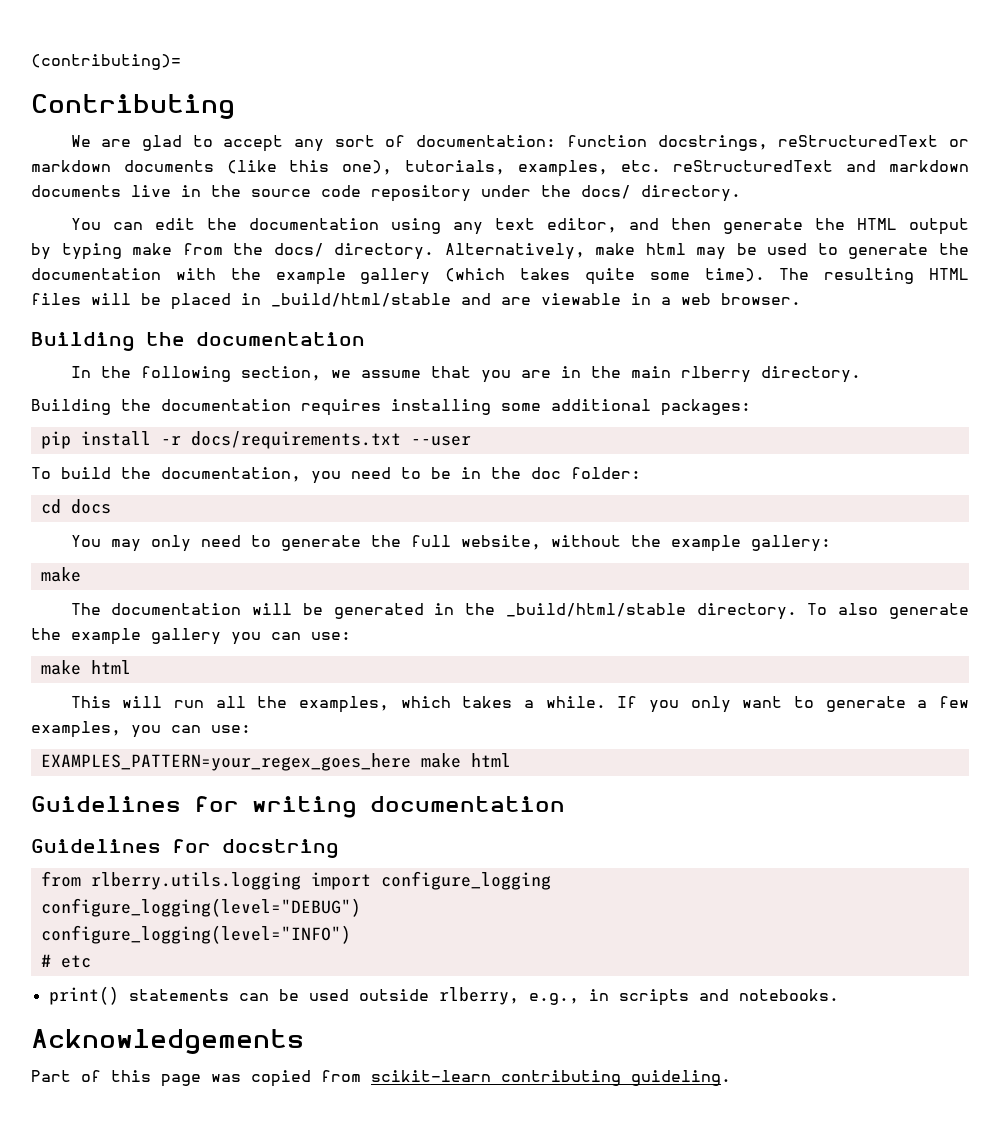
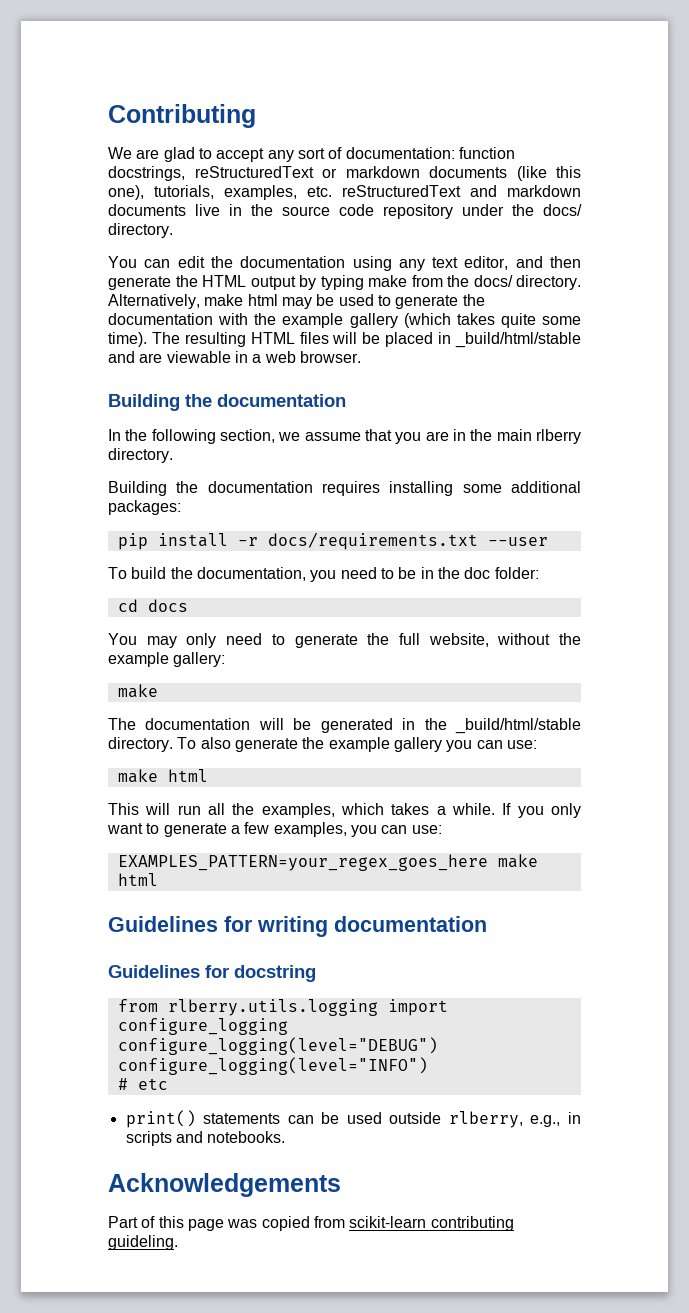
[31,54,181,70] (contributing)= // -> (108, 116) none

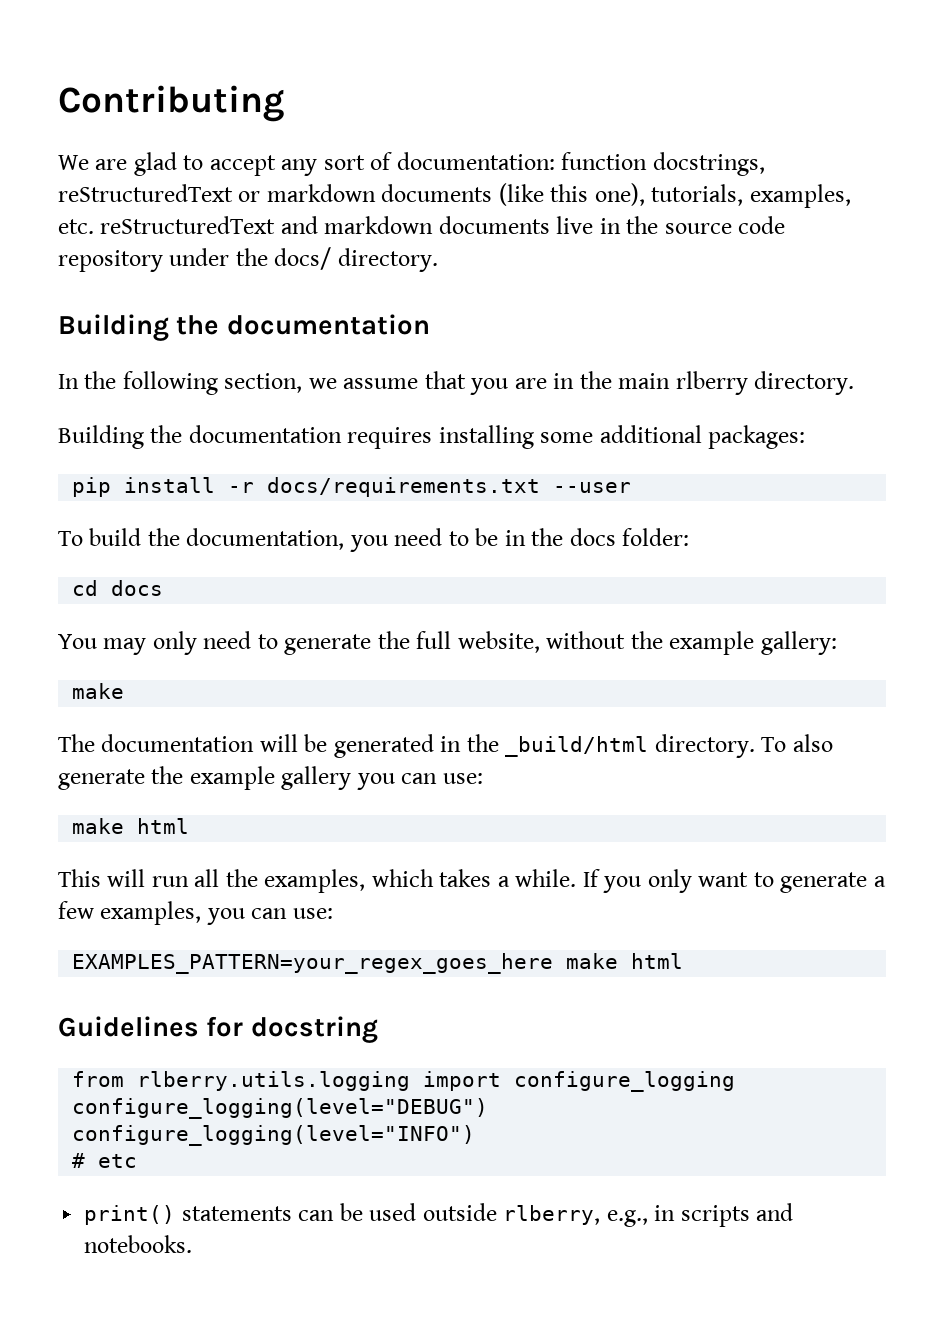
[108,256,581,271] [108,275,581,290] [108,294,485,309] [108,313,581,328] [108,332,581,348] [108,351,361,363] // You can edit the documentation using any text editor, and then generate the HTML output by typing make from the docs/ directory. Alternatively, make html may be used to generate the documentation with the example gallery (which takes quite some time). The resulting HTML files will be placed in _build/html/stable and are viewable in a web browser. -> (438, 260) none
[464,567,491,579] doc -> [569,528,616,546] docs
[455,718,581,734] _build/html/stable -> [505,736,649,757] _build/html
[108,916,487,937] // Guidelines for writing documentation -> (684, 961) none
[108,1173,341,1197] [108,1216,514,1231] [108,1235,178,1250] // Acknowledgements // Part of this page was copied from scikit-learn contributing guideling. -> (193, 1244) none

